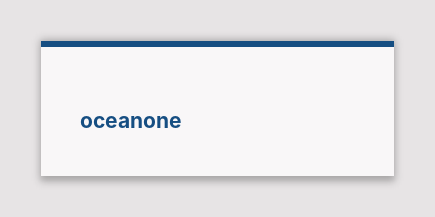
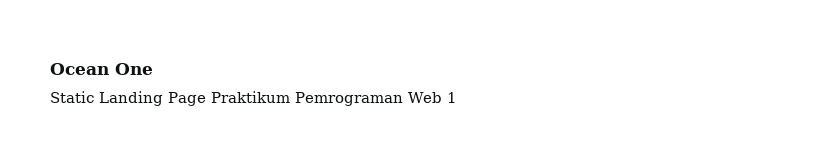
[80,116,182,128] oceanone -> [50,63,153,75] [50,91,457,106] Ocean One // Static Landing Page Praktikum Pemrograman Web 1

